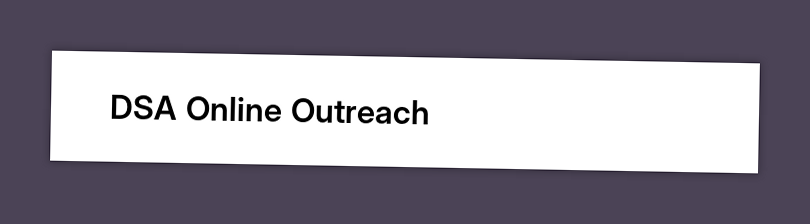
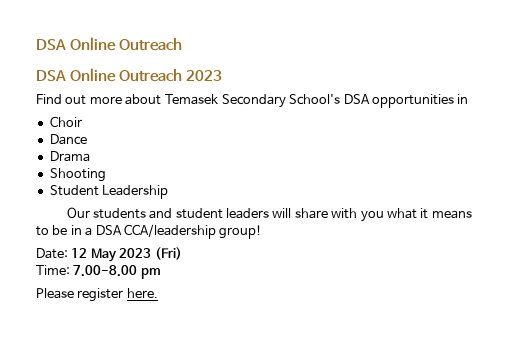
[109,94,431,125] DSA Online Outreach -> [36,37,183,51] [36,68,222,82] [36,94,469,108] [49,116,82,127] [49,134,87,145] [49,151,90,162] [49,168,106,182] [49,185,169,199] [66,207,472,222] [36,224,263,239] [36,247,182,262] [36,265,161,279] [36,288,158,302] DSA Online Outreach // DSA Online Outreach 2023 // Find out more about Temasek Secondary School's DSA opportunities in // Choir // Dance // Drama // Shooting // Student Leadership // Our students and student leaders will share with you what it means to be in a DSA CCA/leadership group! // Date: 12 May 2023 (Fri) // Time: 7.00-8.00 pm // Please register here.

